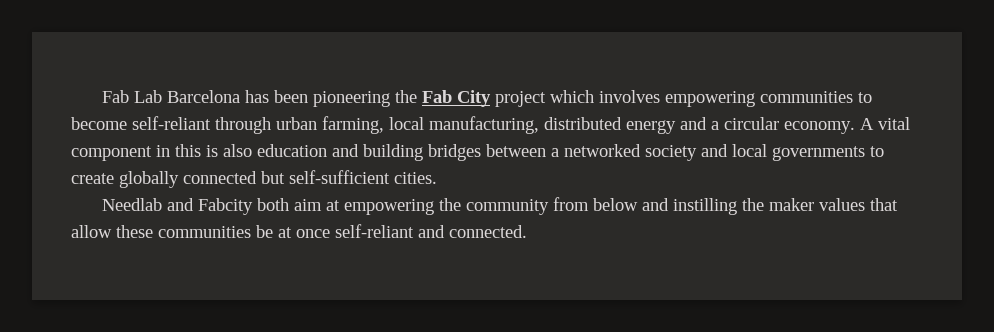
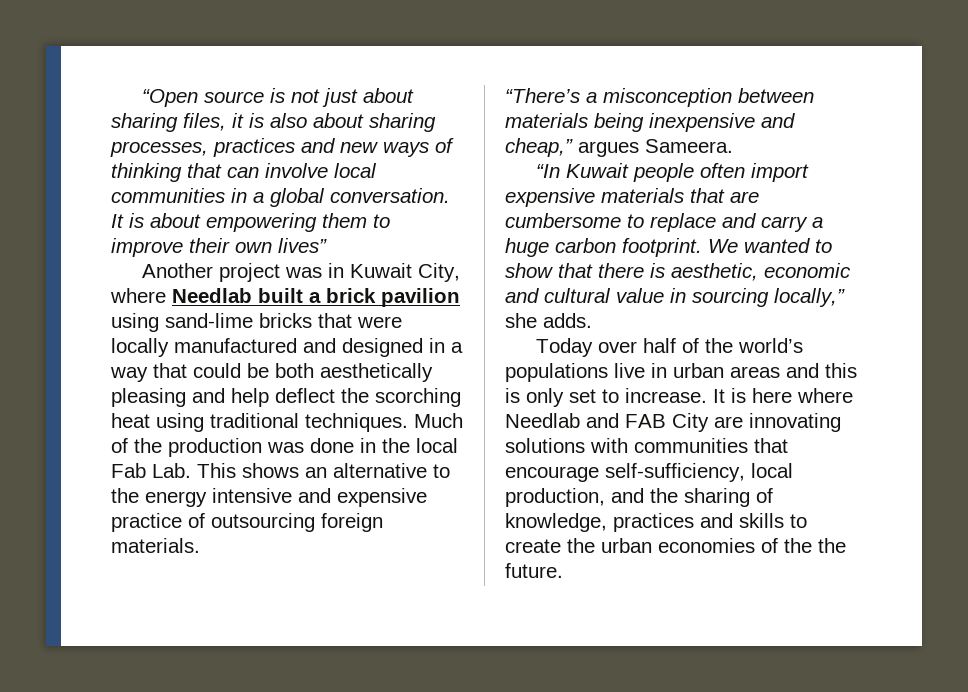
[101,90,872,107] [71,116,910,134] [71,144,884,161] [71,170,437,188] [101,197,898,215] [71,224,527,238] Fab Lab Barcelona has been pioneering the Fab City project which involves empowering communities to become self-reliant through urban farming, local manufacturing, distributed energy and a circular economy. A vital component in this is also education and building bridges between a networked society and local governments to create globally connected but self-sufficient cities. // Needlab and Fabcity both aim at empowering the community from below and instilling the maker values that allow these communities be at once self-reliant and connected. -> [141,88,414,107] [111,113,436,132] [110,138,454,157] [111,163,377,182] [111,188,450,207] [111,213,390,232] [111,238,327,257] [141,263,460,282] [110,288,460,307] [111,313,402,332] [111,338,463,357] [110,363,433,382] [111,388,461,407] [111,413,463,432] [111,438,458,457] [111,463,450,478] [111,488,427,507] [111,513,383,532] [111,538,200,553] [505,88,814,107] [505,113,795,132] [505,138,733,157] [535,163,809,182] [505,188,759,207] [505,213,823,232] [505,238,832,257] [505,263,851,281] [505,288,845,307] [505,313,592,328] [535,338,803,357] [505,363,857,382] [505,388,853,407] [505,413,841,432] [505,438,788,453] [505,463,793,482] [505,488,773,507] [505,513,807,532] [505,538,846,553] [505,563,563,578] “Open source is not just about sharing files, it is also about sharing processes, practices and new ways of thinking that can involve local communities in a global conversation. It is about empowering them to improve their own lives” // Another project was in Kuwait City, where Needlab built a brick pavilion using sand-lime bricks that were locally manufactured and designed in a way that could be both aesthetically pleasing and help deflect the scorching heat using traditional techniques. Much of the production was done in the local Fab Lab. This shows an alternative to the energy intensive and expensive practice of outsourcing foreign materials. // “There’s a misconception between materials being inexpensive and cheap,” argues Sameera. // “In Kuwait people often import expensive materials that are cumbersome to replace and carry a huge carbon footprint. We wanted to show that there is aesthetic, economic and cultural value in sourcing locally,” she adds. // Today over half of the world’s populations live in urban areas and this is only set to increase. It is here where Needlab and FAB City are innovating solutions with communities that encourage self-sufficiency, local production, and the sharing of knowledge, practices and skills to create the urban economies of the the future.

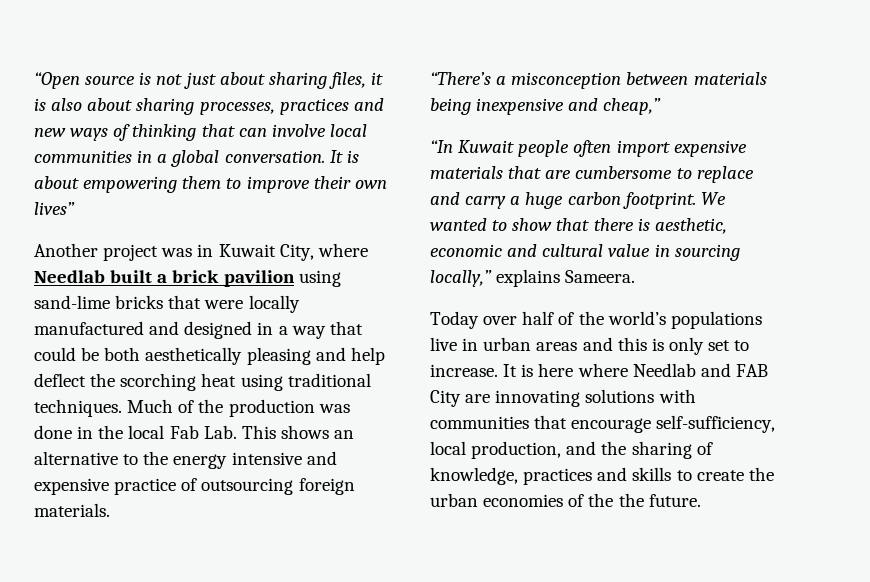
[578,139,733,157] argues Sameera. -> (662, 106) none
[505,313,592,328] she adds. -> [496,269,636,287] explains Sameera.

